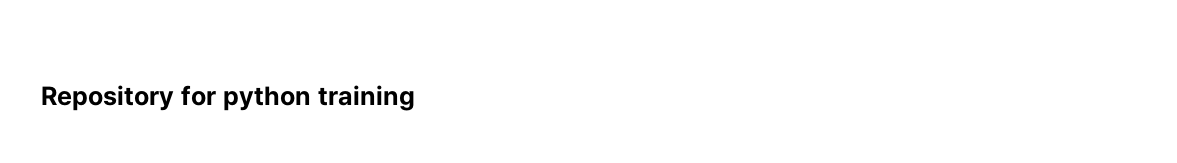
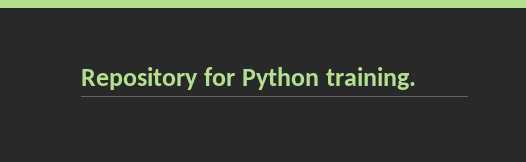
[223,85,416,111] python training -> [242,67,417,90] Python training.

